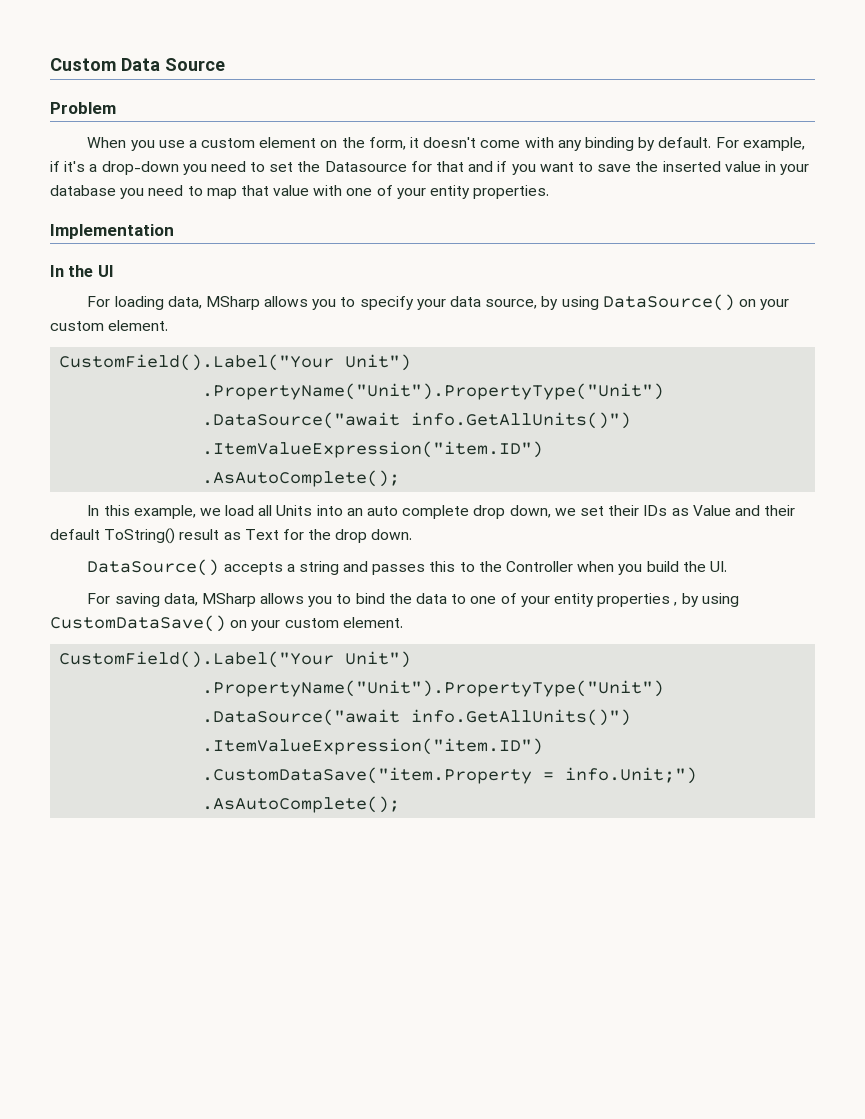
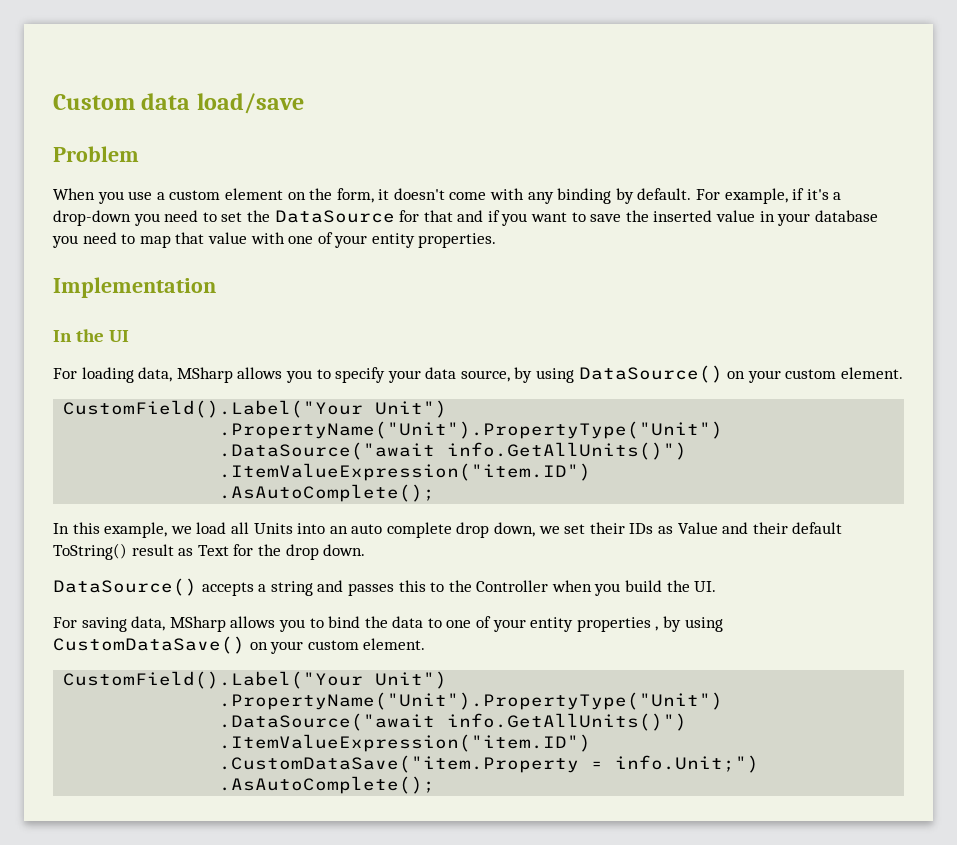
[121,58,225,71] Data Source -> [141,93,304,114] data load/save
[324,161,407,172] Datasource -> [274,210,395,223] DataSource

